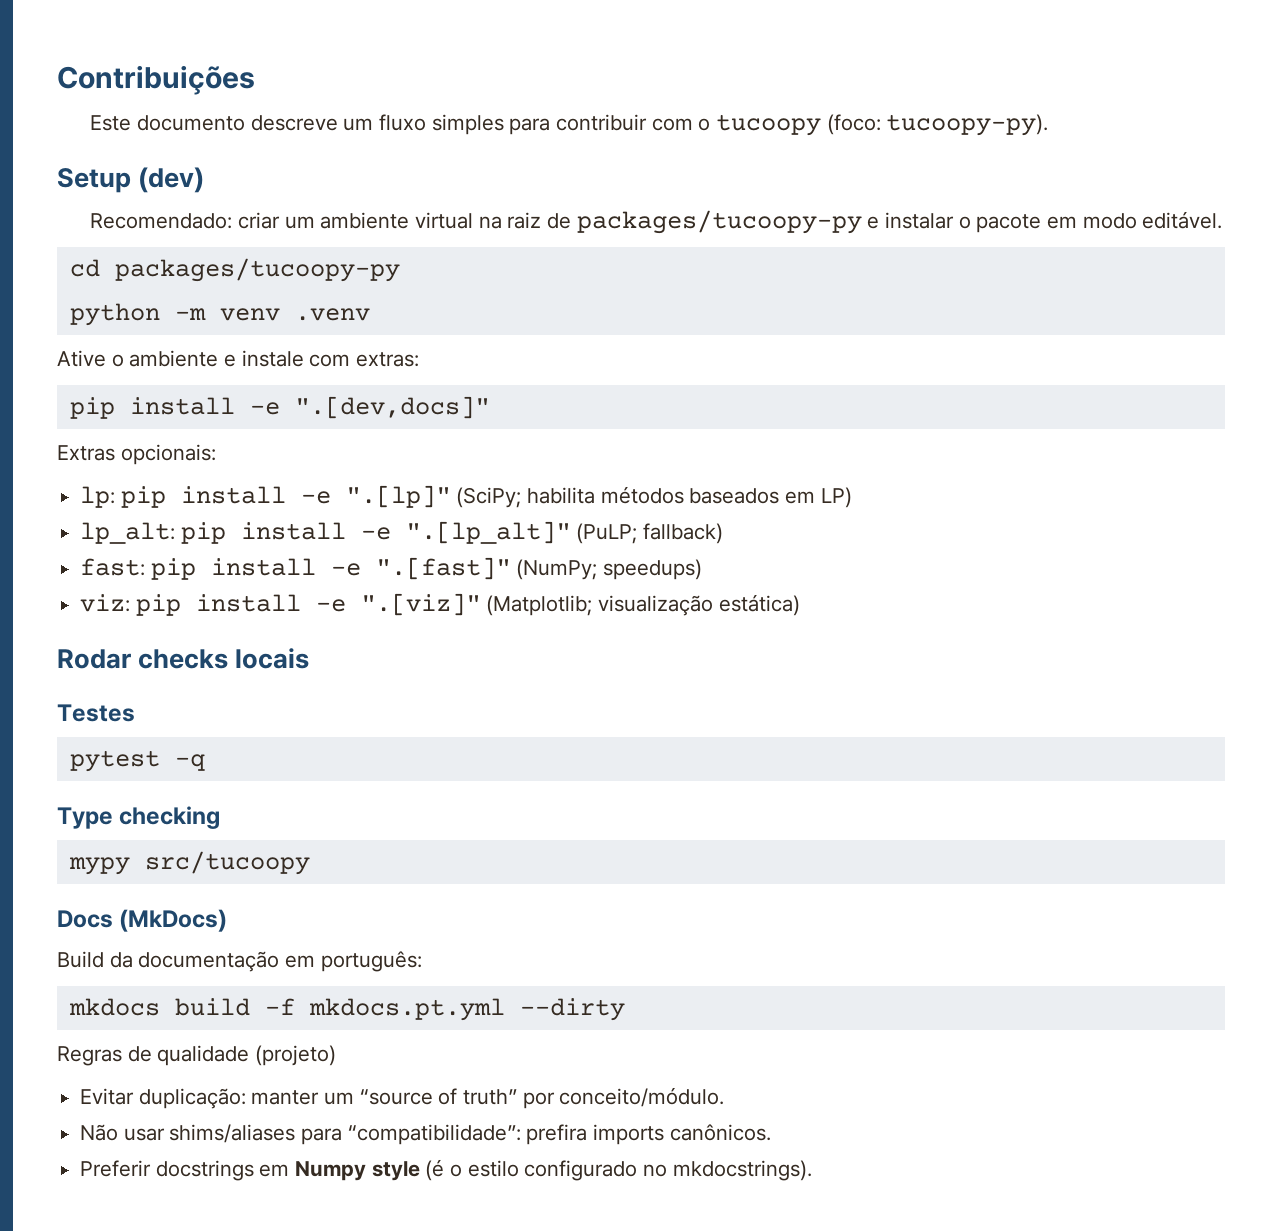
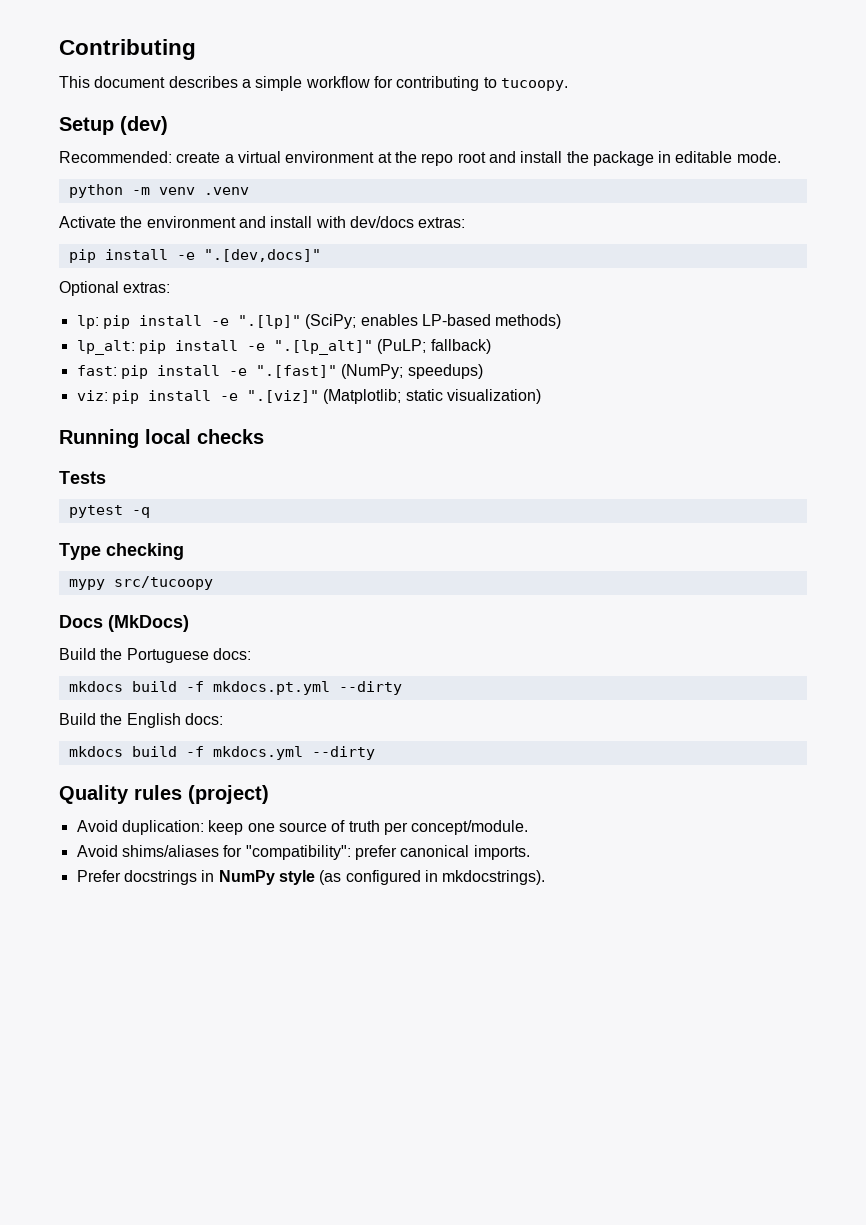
[57,65,255,95] [90,114,1049,136] [57,167,205,193] [90,210,1223,234] [69,258,400,282] [69,303,370,326] [57,350,351,367] Contribuições // Este documento descreve um fluxo simples para contribuir com o tucoopy (foco: tucoopy-py). // Setup (dev) // Recomendado: criar um ambiente virtual na raiz de packages/tucoopy-py e instalar o pacote em modo editável. // cd packages/tucoopy-py // python -m venv .venv // Ative o ambiente e instale com -> [59,39,196,60] [59,76,568,91] [59,116,168,135] [59,151,781,166] [68,184,249,198] [59,216,414,228] Contributing // This document describes a simple workflow for contributing to tucoopy. // Setup (dev) // Recommended: create a virtual environment at the repo root and install the package in editable mode. // python -m venv .venv // Activate the environment and install with dev/docs
[57,444,216,465] Extras opcionais: -> [59,281,171,296] Optional extras:
[527,486,852,508] habilita métodos baseados em LP) -> [360,314,562,329] enables LP-based methods)
[598,594,800,616] [57,649,131,669] visualização estática) // Rodar -> [405,389,541,404] [59,429,191,448] static visualization) // Running local
[235,648,310,669] [57,704,135,722] locais // Testes -> [59,471,106,484] // Tests
[109,951,422,972] da documentação em português: -> [100,648,251,663] the Portuguese docs:
[57,1045,337,1066] [80,1087,725,1109] [80,1124,771,1145] [80,1159,668,1181] Regras de qualidade (projeto) // Evitar duplicação: manter um “source of truth” por conceito/módulo. // Não usar shims/aliases para “compatibilidade”: prefira imports canônicos. // Preferir docstrings em Numpy style (é o estilo configurado no -> [59,713,223,728] [68,746,375,760] [59,785,269,804] [76,820,529,835] [76,845,530,860] [76,870,438,885] Build the English docs: // mkdocs build -f mkdocs.yml --dirty // Quality rules (project) // Avoid duplication: keep one source of truth per concept/module. // Avoid shims/aliases for "compatibility": prefer canonical imports. // Prefer docstrings in NumPy style (as configured in

